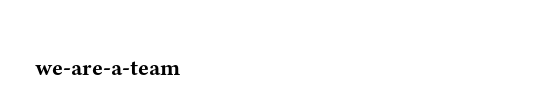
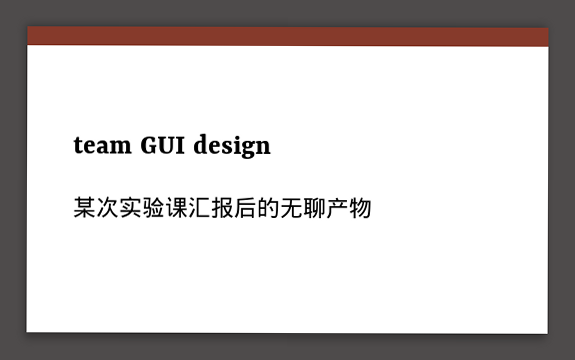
[35,61,181,75] we-are-a-team -> [73,133,272,159] [72,196,372,220] team GUI design // 某次实验课汇报后的无聊产物

